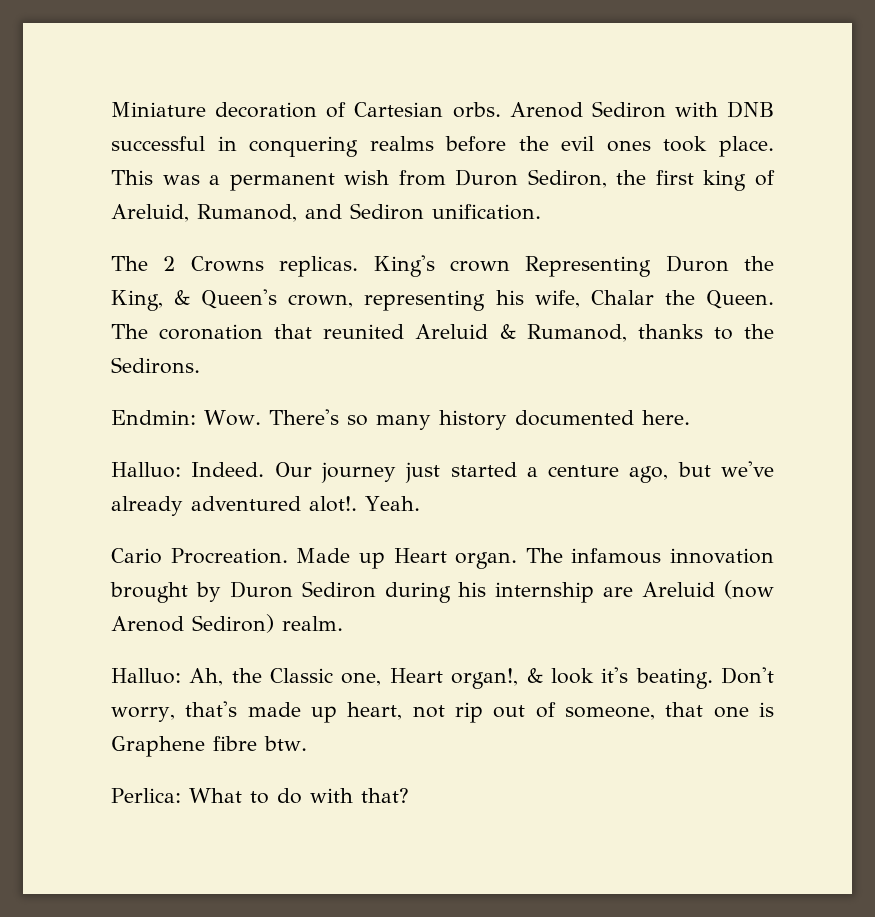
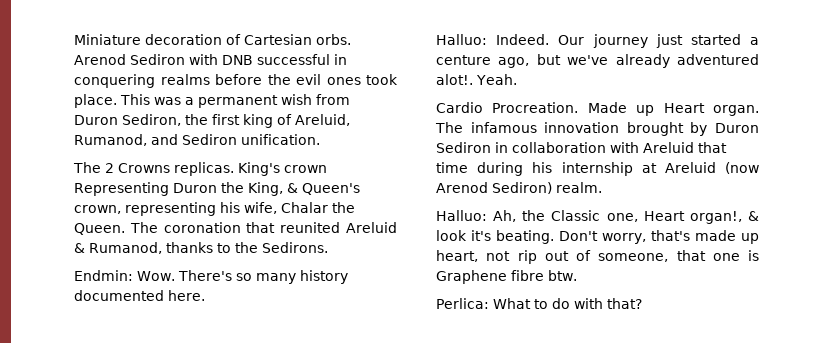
[111,548,162,564] Cario -> [436,102,483,113] Cardio
(376, 589) none -> [495,142,727,153] [436,162,468,173] in collaboration with Areluid that time
[603,587,634,597] are -> [641,163,657,173] at

